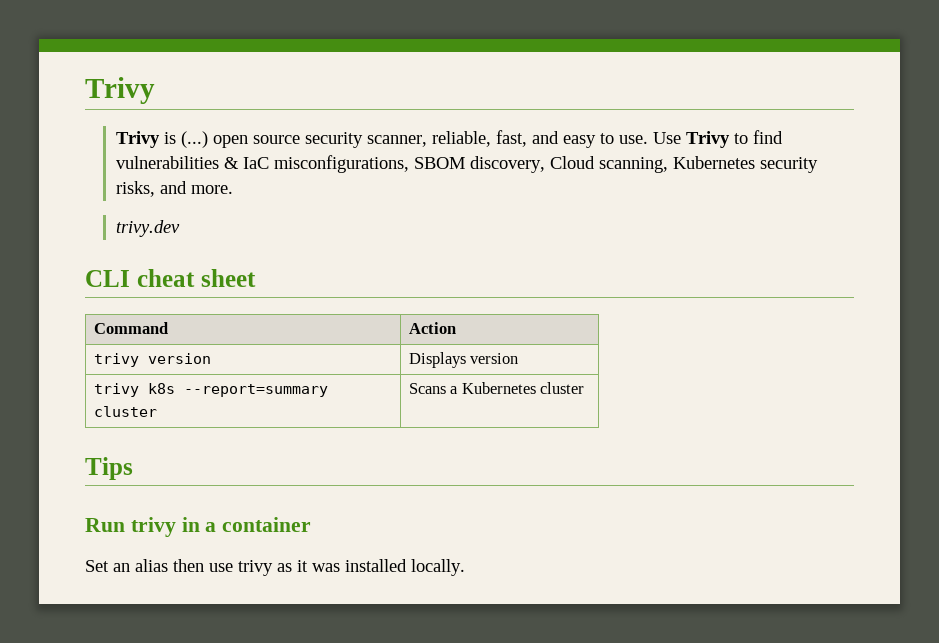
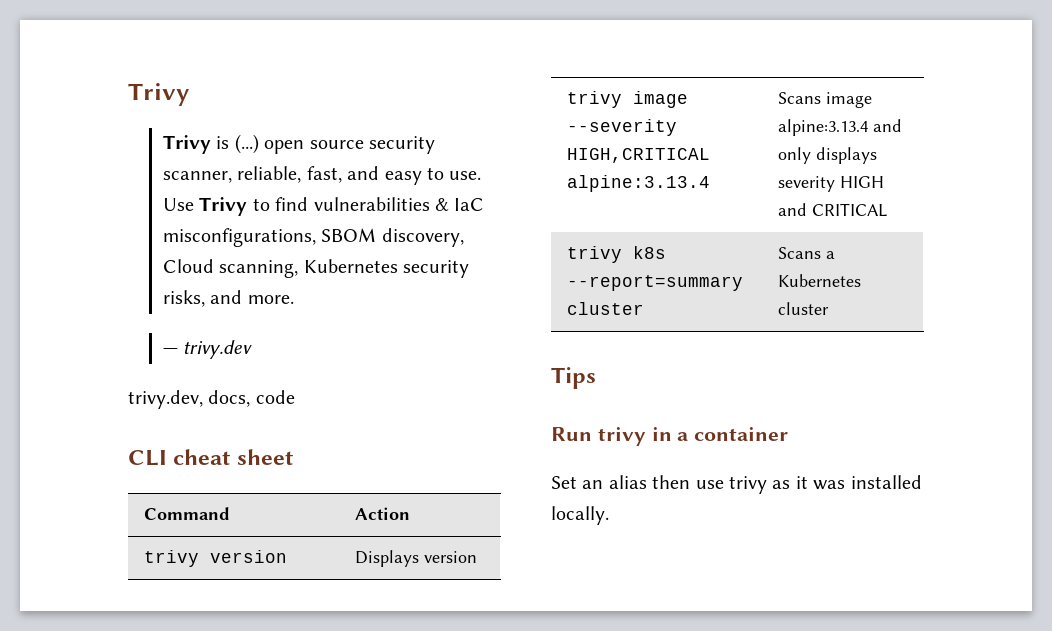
(234, 189) none -> [163,348,179,354] —
(181, 228) none -> [128,390,295,409] // trivy.dev, docs, code
(519, 358) none -> [566,91,688,108] [566,119,677,136] [566,148,710,163] [566,175,710,192] [777,92,872,108] [777,119,902,136] [777,147,877,164] [777,176,884,192] [777,203,887,217] // trivy image --severity HIGH,CRITICAL alpine:3.13.4 | Scans image alpine:3.13.4 and only displays severity HIGH and CRITICAL

